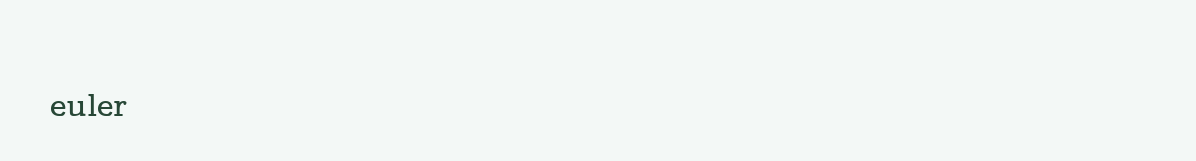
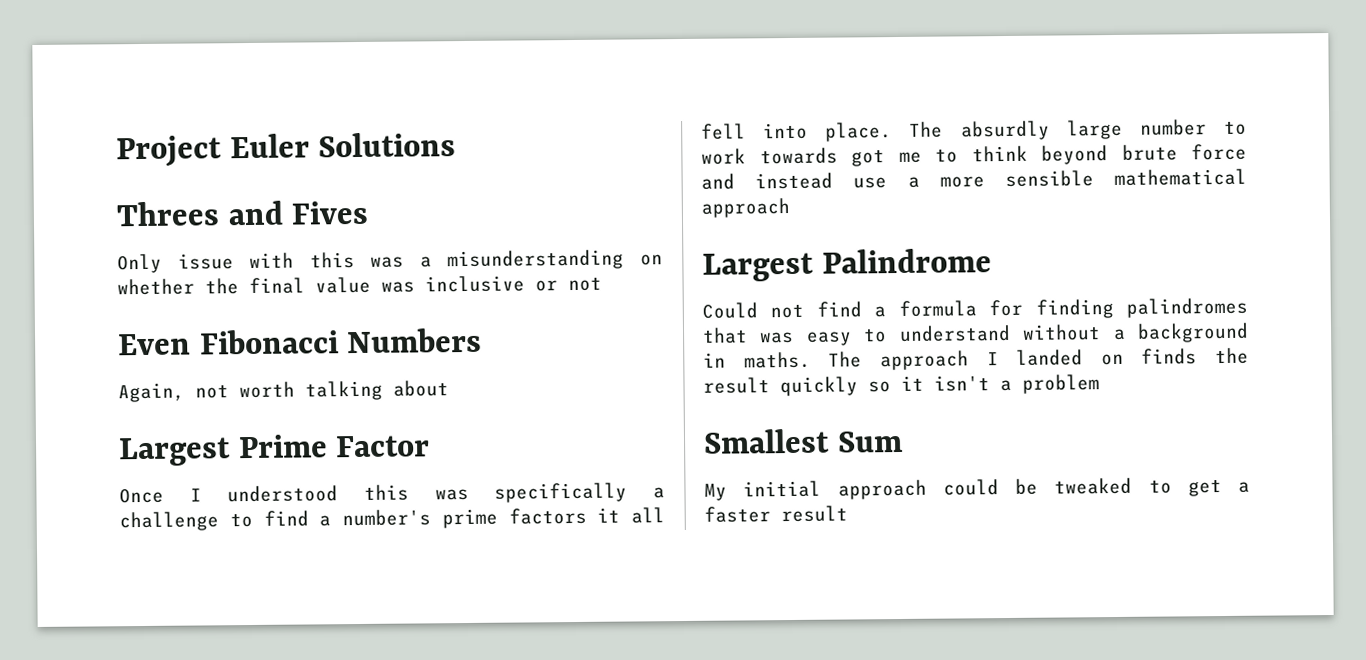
[50,94,128,116] euler -> [116,132,457,168] [116,200,370,227] [117,249,663,274] [117,275,602,296] [118,327,483,356] [118,380,449,403] [118,434,431,467] [119,482,665,504] [119,507,665,532] [701,119,1247,142] [701,143,1247,167] [701,168,1247,190] [701,198,790,218] [702,248,992,282] [702,297,1248,319] [702,322,1249,346] [703,347,1249,371] [703,374,1100,397] [703,428,903,454] [704,477,1250,501] [704,505,848,523] Project Euler Solutions // Threes and Fives // Only issue with this was a misunderstanding on whether the final value was inclusive or not // Even Fibonacci Numbers // Again, not worth talking about // Largest Prime Factor // Once I understood this was specifically a challenge to find a number's prime factors it all fell into place. The absurdly large number to work towards got me to think beyond brute force and instead use a more sensible mathematical approach // Largest Palindrome // Could not find a formula for finding palindromes that was easy to understand without a background in maths. The approach I landed on finds the result quickly so it isn't a problem // Smallest Sum // My initial approach could be tweaked to get a faster result

